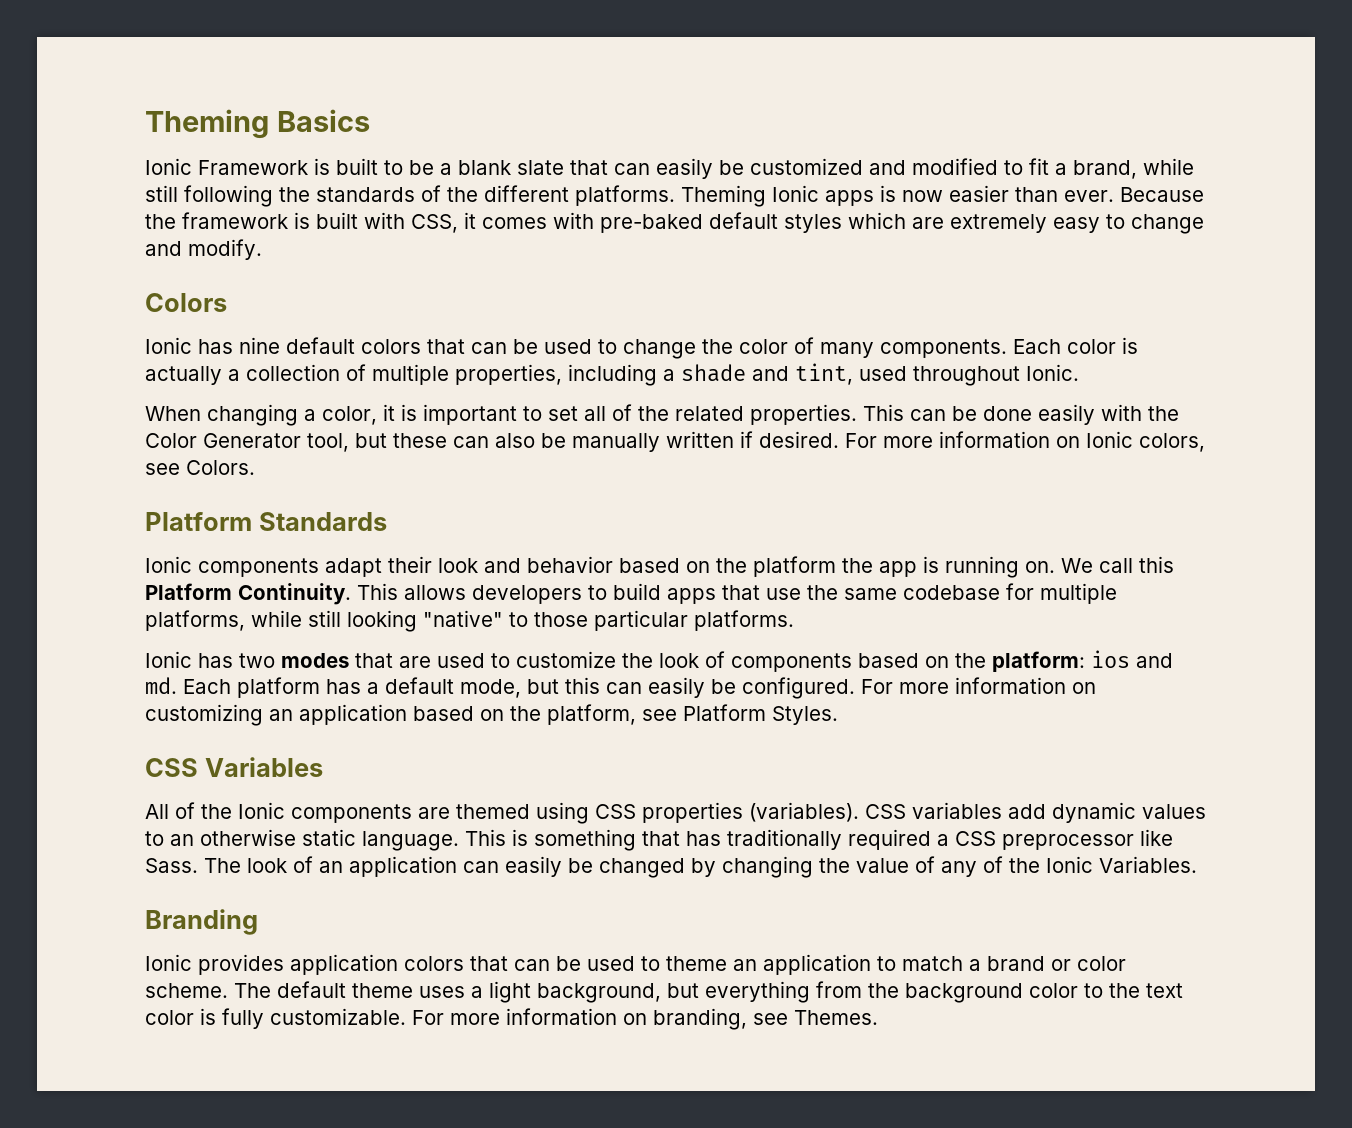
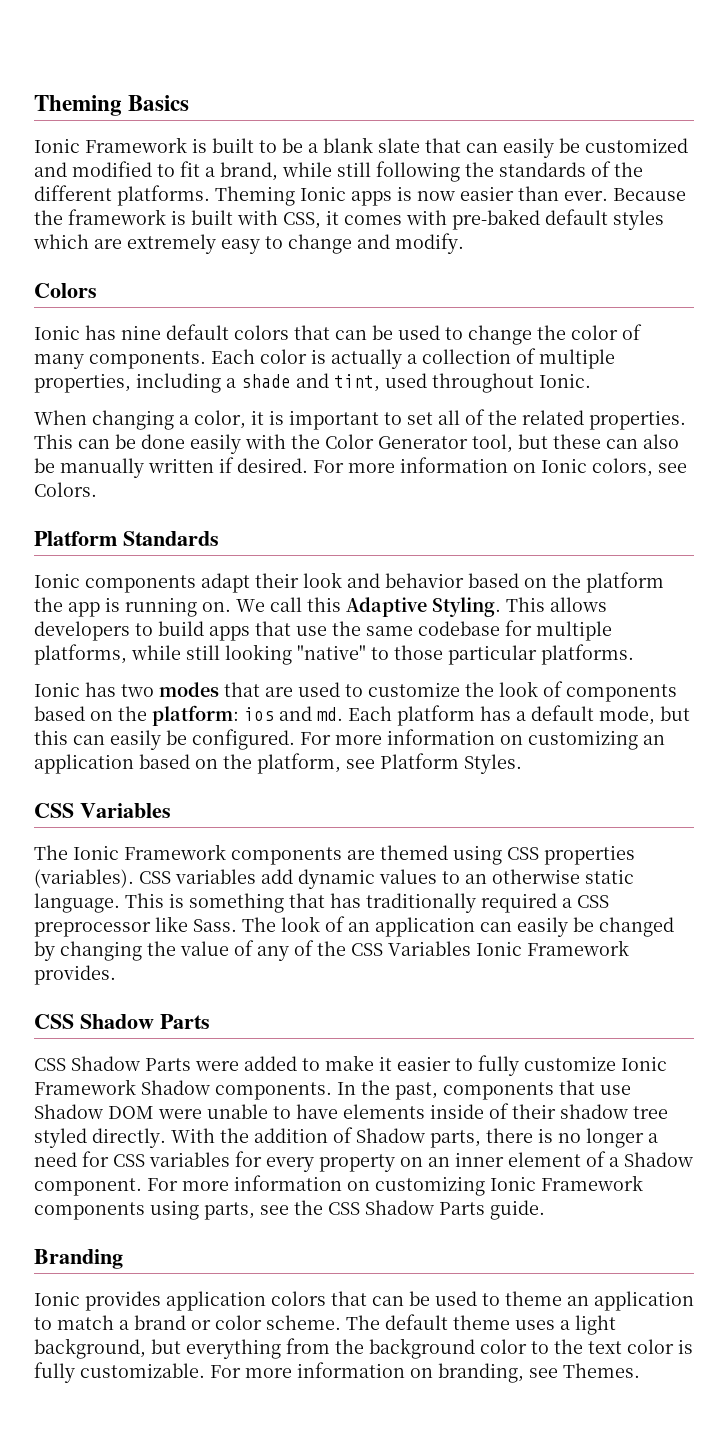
[145,583,351,605] Platform Continuity. -> [346,597,501,617] Adaptive Styling.
[145,802,285,819] All of the Ionic -> [34,844,226,860] The Ionic Framework
[1046,856,1197,873] Ionic Variables. -> [351,940,629,956] [34,965,116,985] [34,1014,210,1029] [34,1055,667,1076] [34,1079,631,1100] [34,1103,668,1119] [34,1127,658,1148] [34,1151,693,1172] [34,1175,643,1196] [34,1200,545,1220] CSS Variables Ionic Framework provides. // CSS Shadow Parts // CSS Shadow Parts were added to make it easier to fully customize Ionic Framework Shadow components. In the past, components that use Shadow DOM were unable to have elements inside of their shadow tree styled directly. With the addition of Shadow parts, there is no longer a need for CSS variables for every property on an inner element of a Shadow component. For more information on customizing Ionic Framework components using parts, see the CSS Shadow Parts guide.

